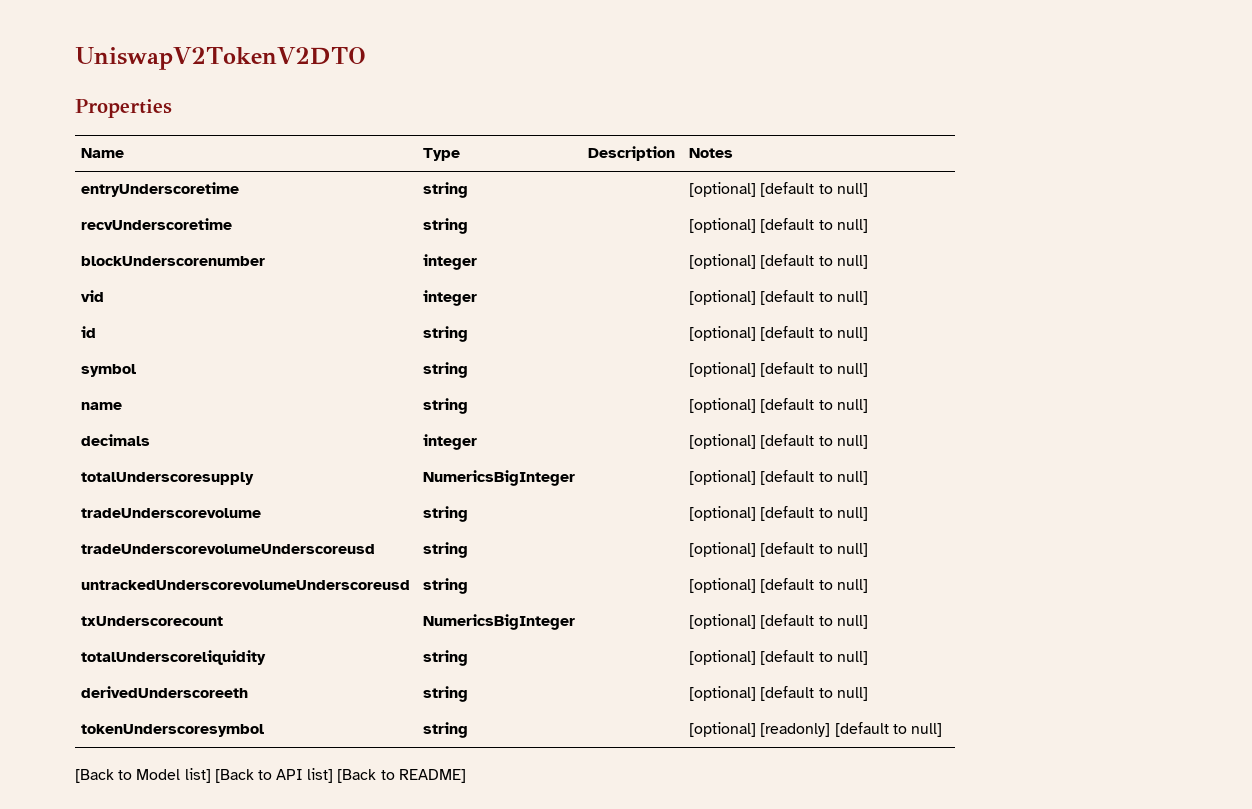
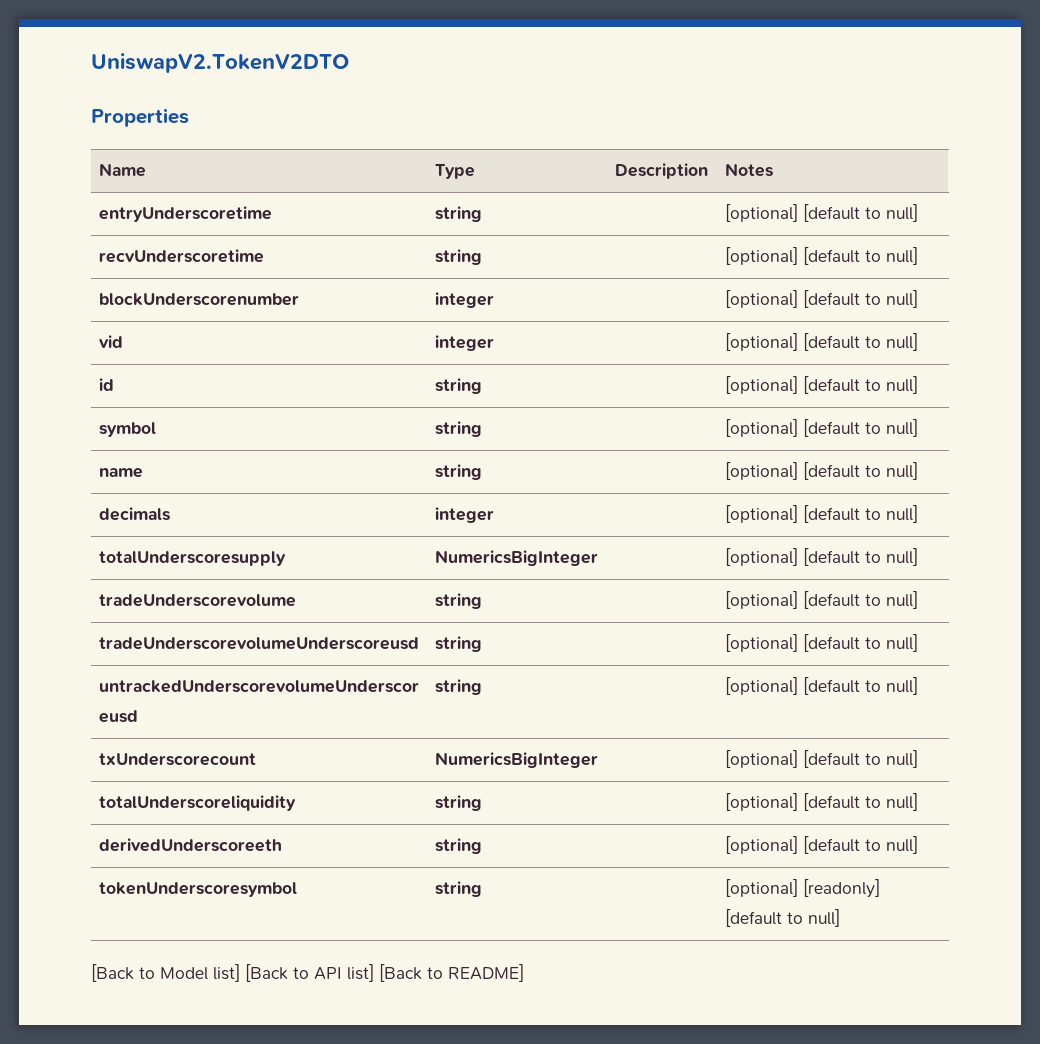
[75,47,366,70] UniswapV2TokenV2DTO -> [91,53,349,73] UniswapV2.TokenV2DTO

